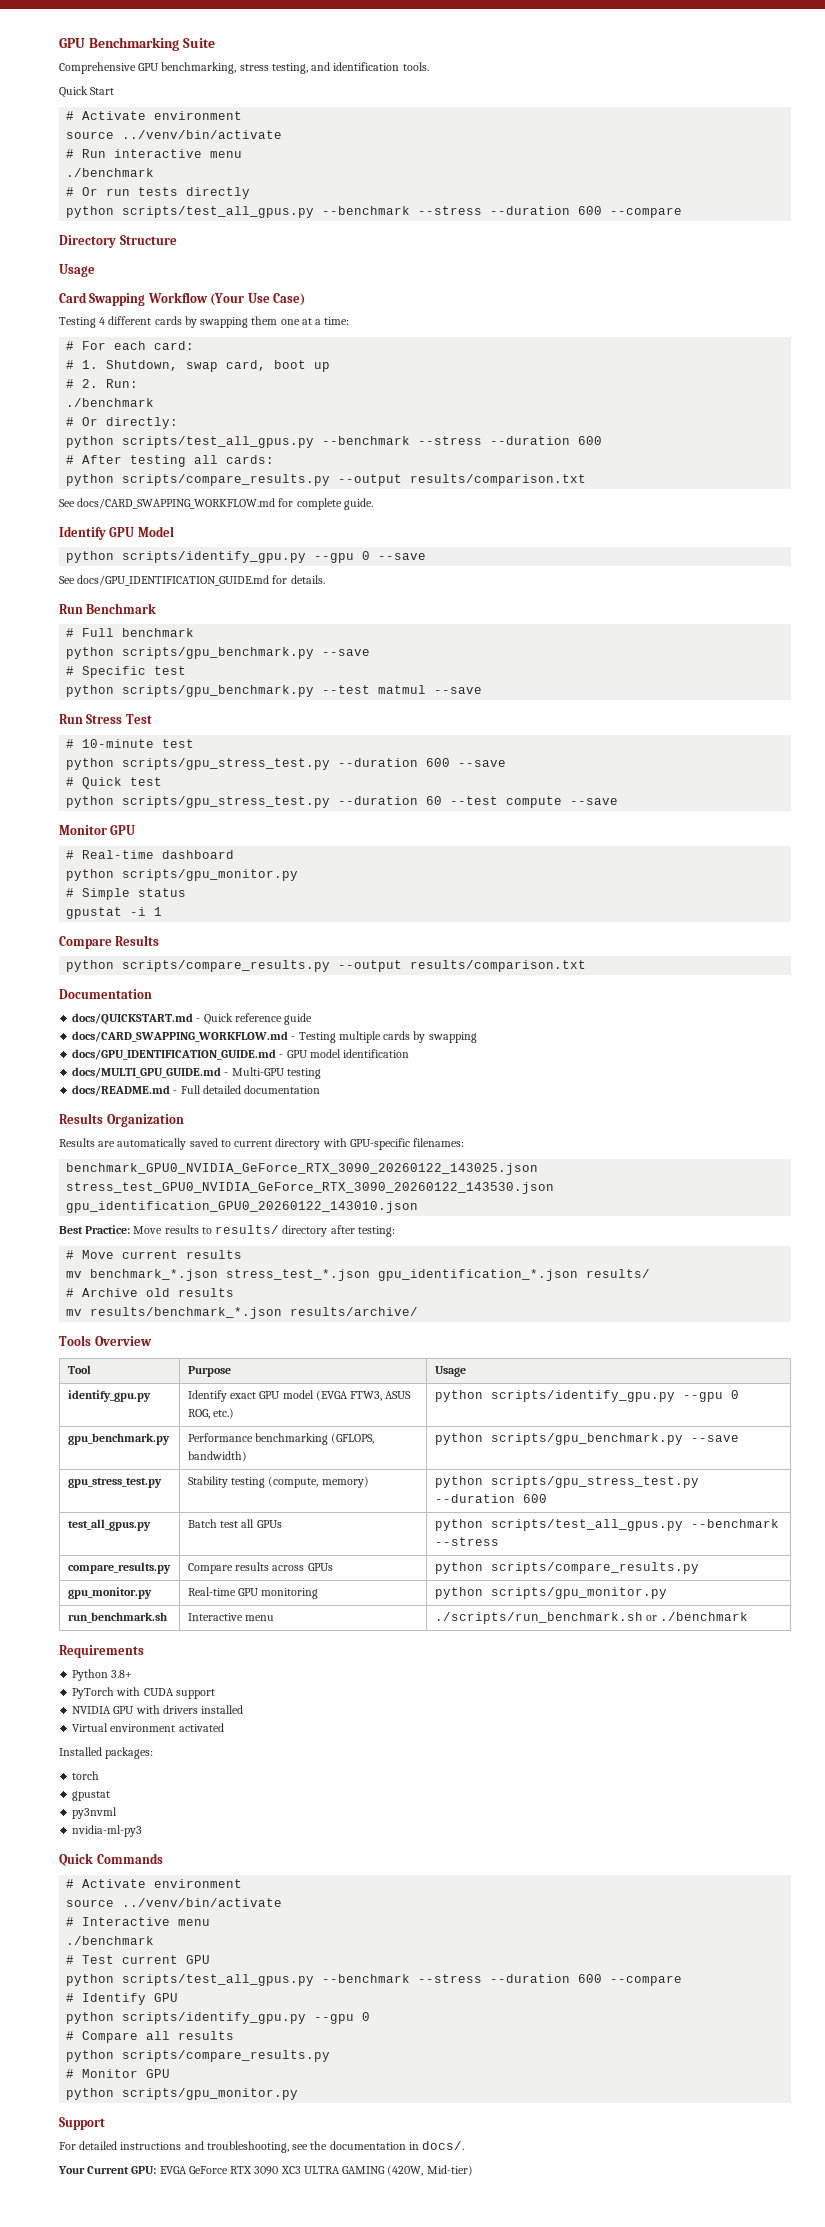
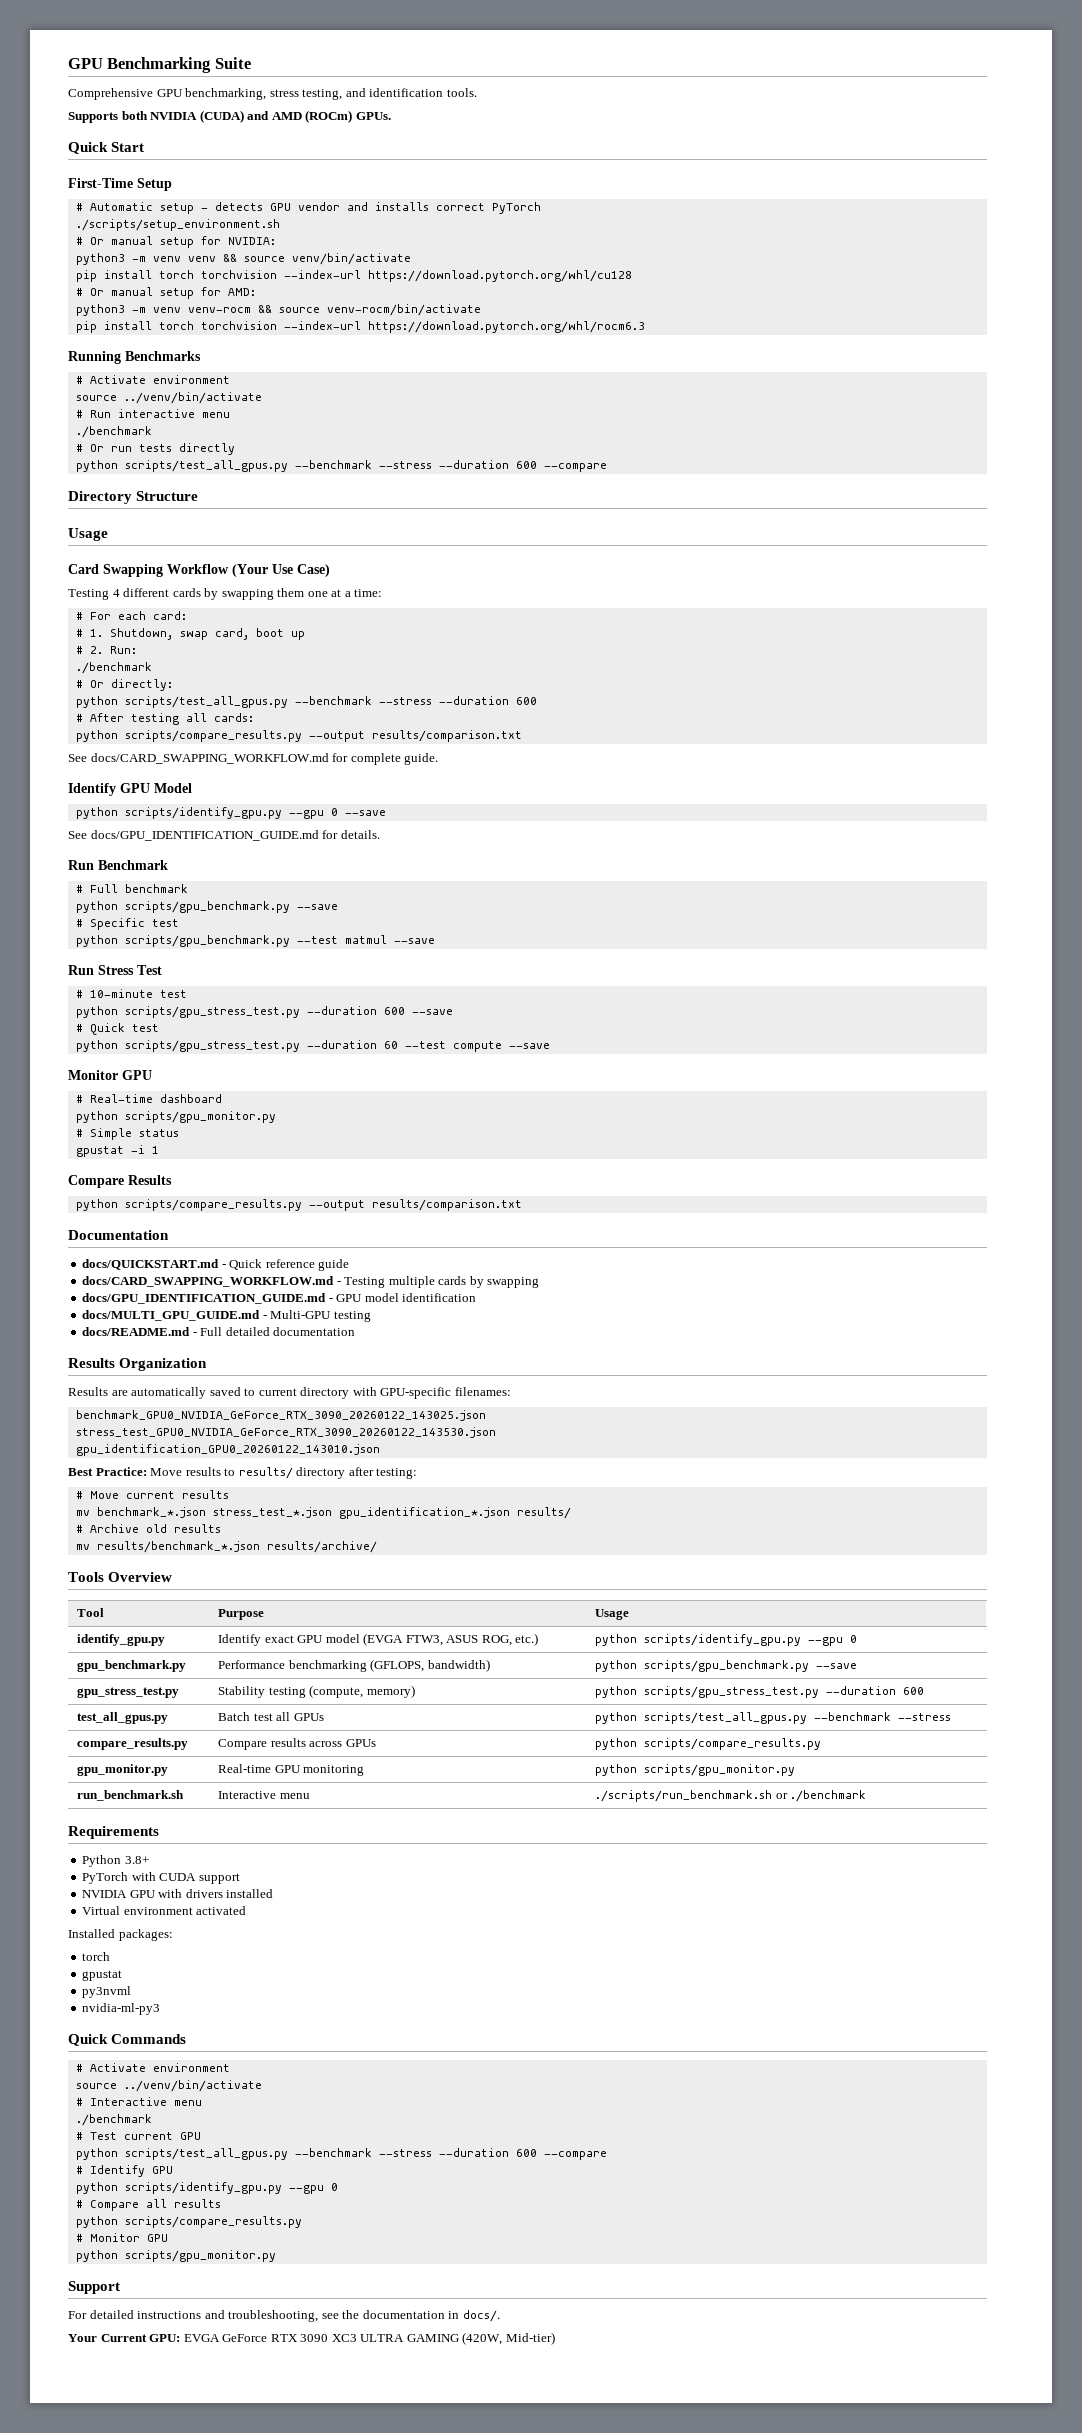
[59,86,115,98] Quick Start -> [68,110,391,123] [68,142,145,154] [68,178,172,191] [75,202,541,214] [75,219,280,231] [75,236,276,248] [75,253,411,265] [75,270,632,282] [75,287,256,299] [75,304,481,316] [75,321,645,333] [68,351,201,364] Supports both NVIDIA (CUDA) and AMD (ROCm) GPUs. // Quick Start // First-Time Setup // # Automatic setup - detects GPU vendor and installs correct PyTorch // ./scripts/setup_environment.sh // # Or manual setup for NVIDIA: // python3 -m venv venv && source venv/bin/activate // pip install torch torchvision --index-url https://download.pytorch.org/whl/cu128 // # Or manual setup for AMD: // python3 -m venv venv-rocm && source venv-rocm/bin/activate // pip install torch torchvision --index-url https://download.pytorch.org/whl/rocm6.3 // Running Benchmarks

